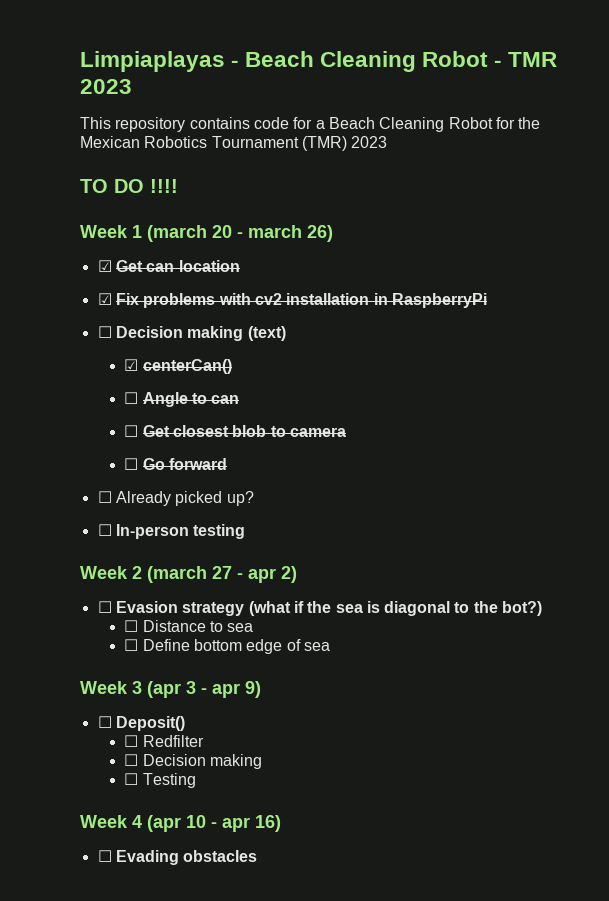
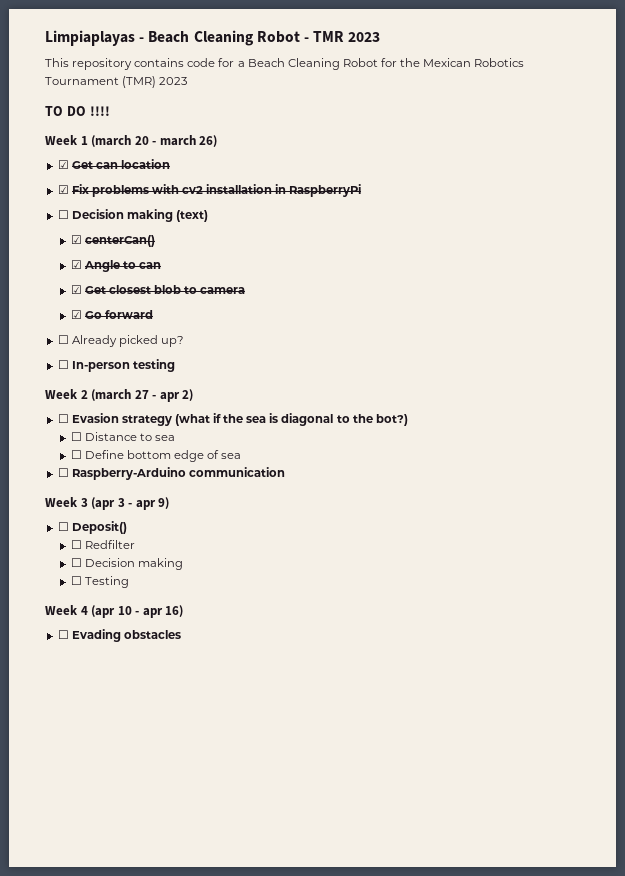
[124,392,139,404] ☐ -> [70,260,82,269] ☑
[124,425,139,437] ☐ -> [70,285,82,294] ☑
[124,458,139,470] ☐ -> [70,310,82,319] ☑
(331, 646) none -> [57,467,285,480] // ☐ Raspberry-Arduino communication

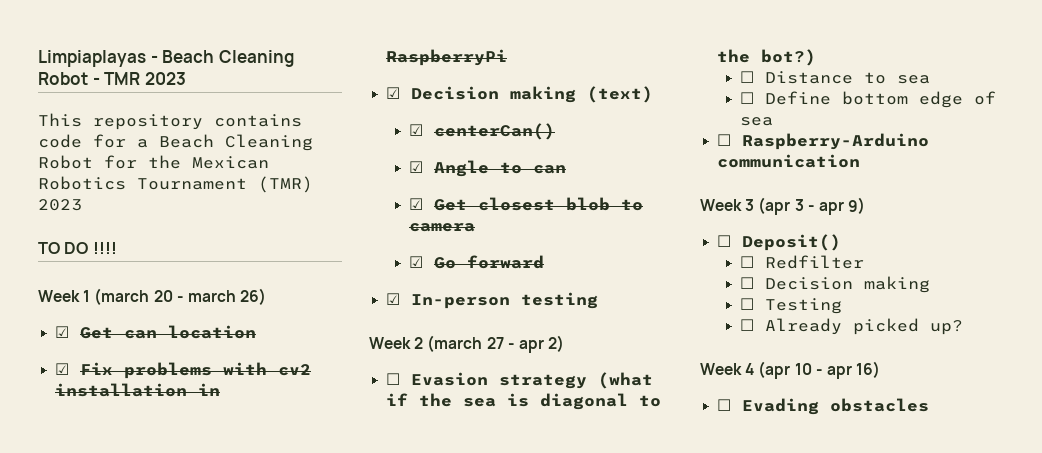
[57,210,69,219] ☐ -> [386,87,401,99] ☑
[57,335,184,347] [57,360,69,369] ☐ Already picked up? // ☐ -> [386,293,401,305] ☑
(129, 582) none -> [740,318,964,335] // ☐ Already picked up?

